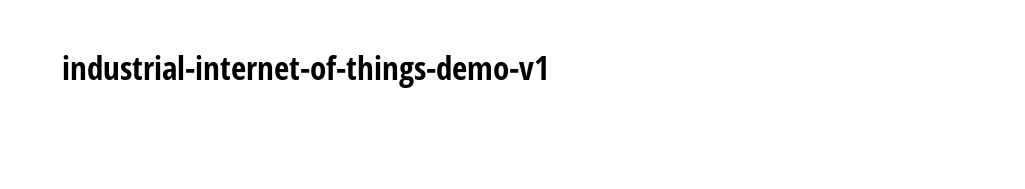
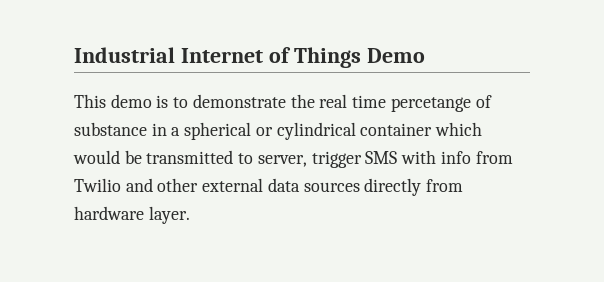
[62,55,549,88] industrial-internet-of-things-demo-v1 -> [74,47,425,68] [74,94,492,112] [74,122,483,140] [73,150,513,168] [74,178,464,196] [74,206,190,224] Industrial Internet of Things Demo // This demo is to demonstrate the real time percetange of substance in a spherical or cylindrical container which would be transmitted to server, trigger SMS with info from Twilio and other external data sources directly from hardware layer.

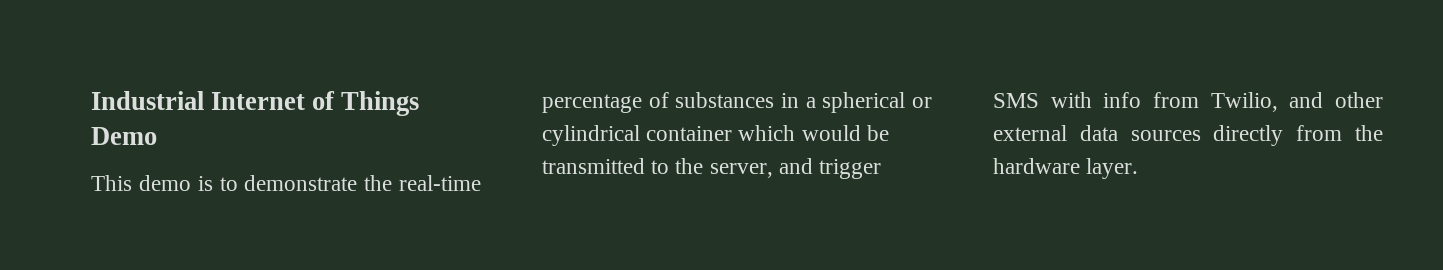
[319,94,492,112] [74,122,147,136] real time percetange of substance -> [399,175,481,191] [542,92,775,113] real-time percentage of substances
[257,155,307,167] server, -> [675,158,813,178] the server, and
[74,178,121,192] Twilio -> [1210,92,1278,112] Twilio,
(464, 185) none -> [1355,125,1383,141] the

